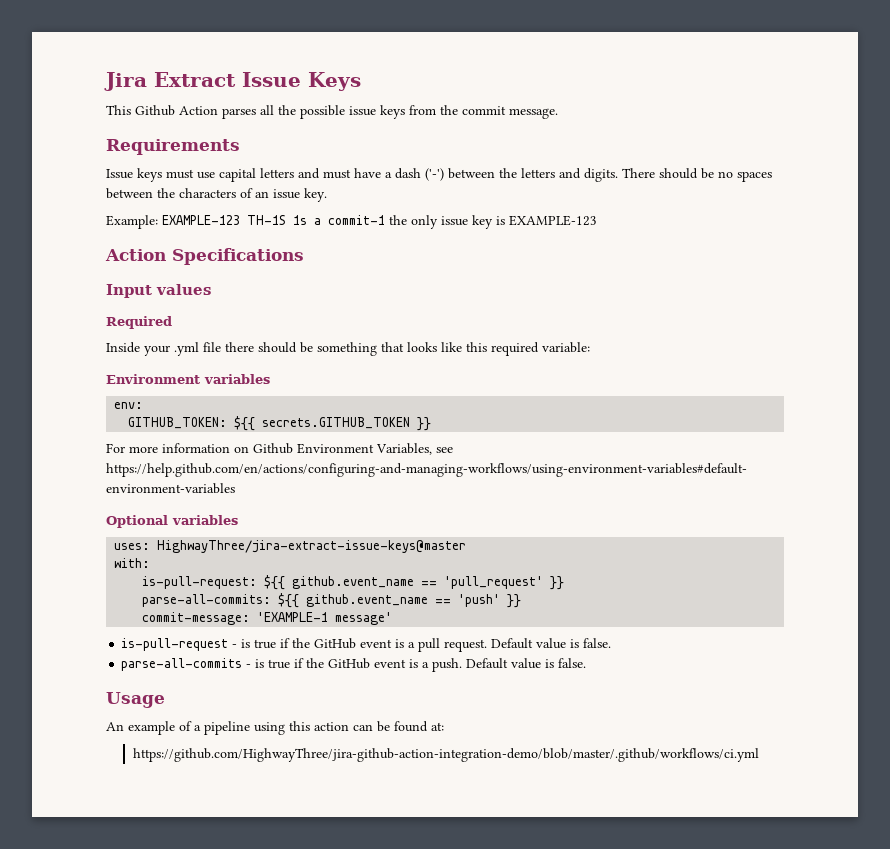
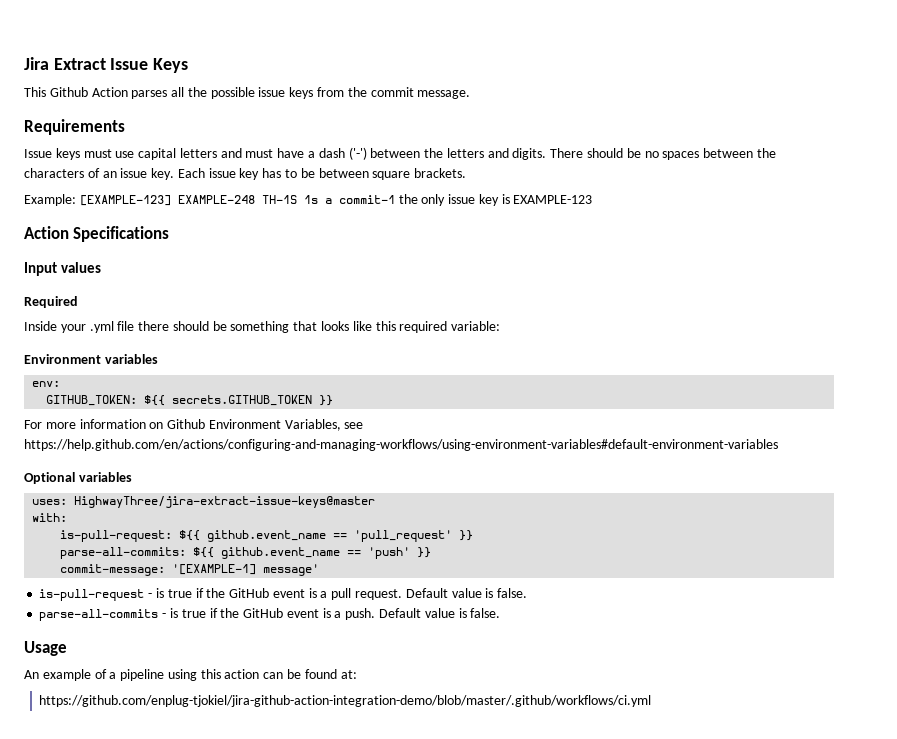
(327, 195) none -> [177,168,467,180] Each issue key has to be between square brackets.
[162,215,240,225] EXAMPLE-123 -> [79,195,255,206] [EXAMPLE-123] EXAMPLE-248
[257,612,329,622] 'EXAMPLE-1 -> [172,564,257,575] '[EXAMPLE-1]
[132,748,759,762] https://github.com/HighwayThree/jira-github-action-integration-demo/blob/master/.github/workflows/ci.yml -> [39,695,652,707] https://github.com/enplug-tjokiel/jira-github-action-integration-demo/blob/master/.github/workflows/ci.yml

